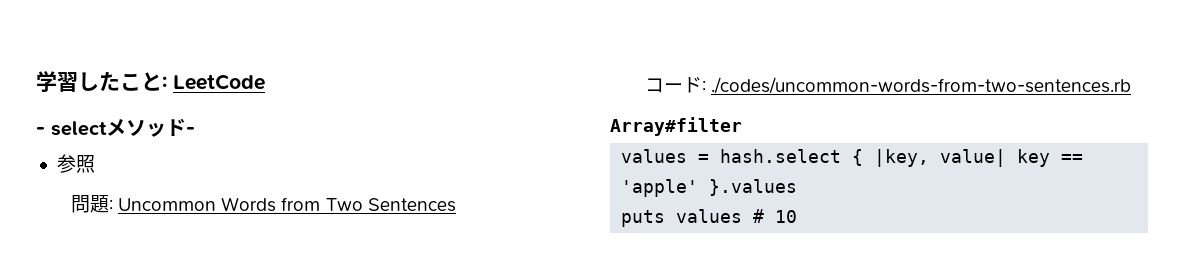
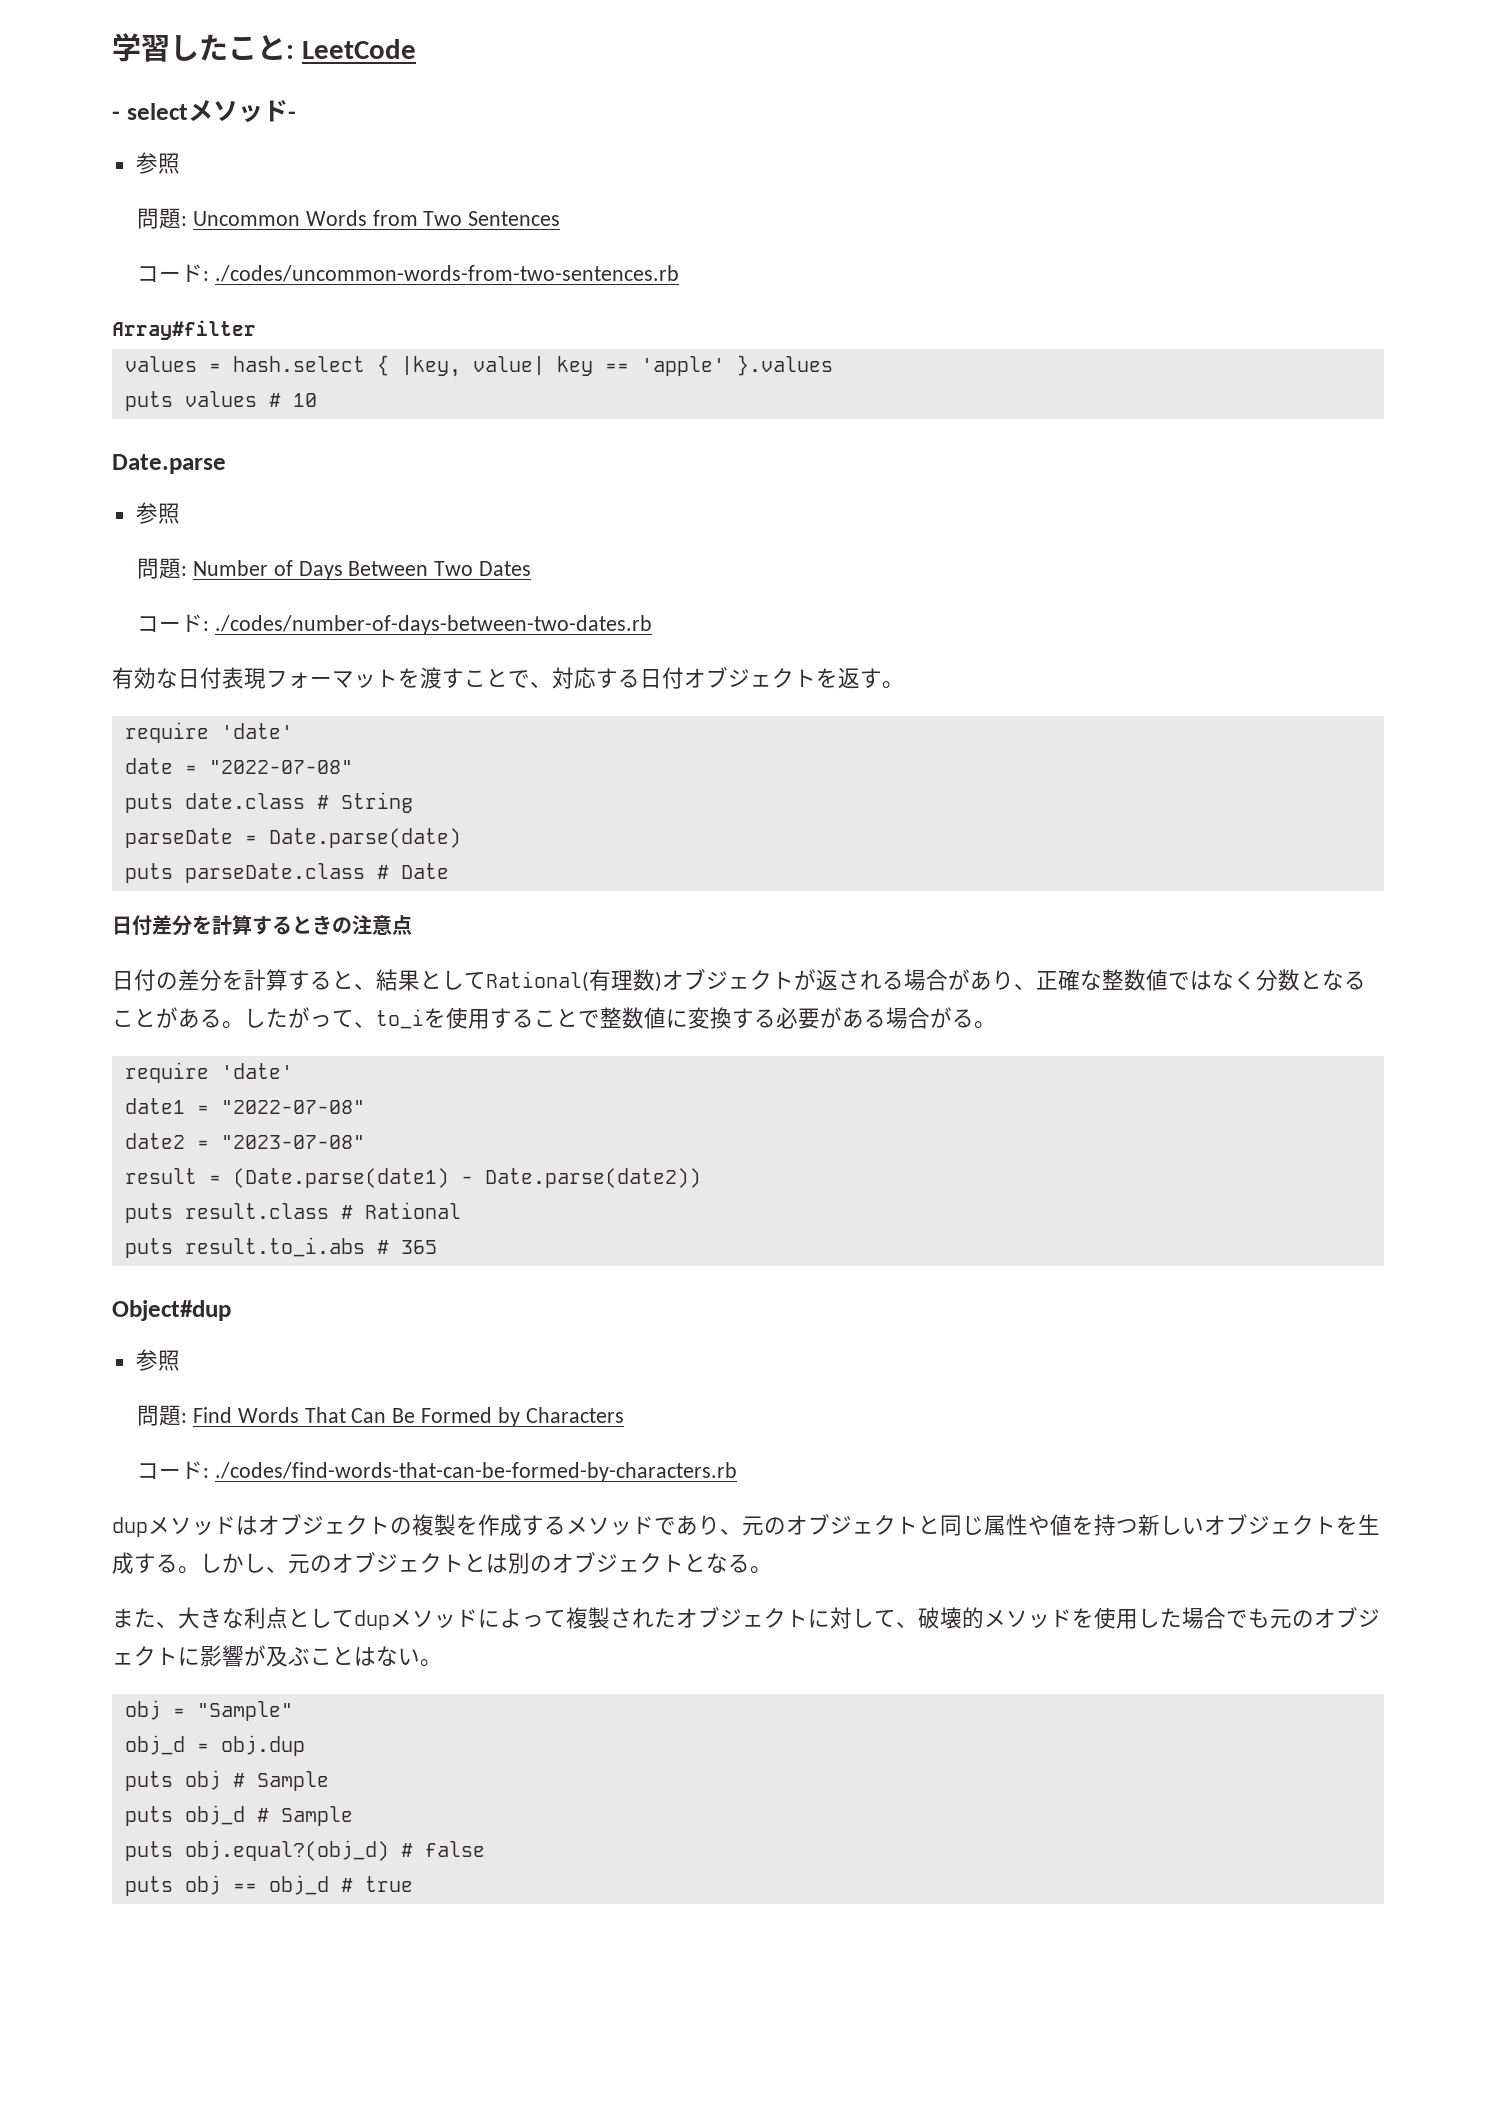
(798, 216) none -> [112,454,226,474] [135,502,180,524] [137,558,532,580] [137,614,653,635] [112,667,904,689] [124,722,293,743] [124,758,353,774] [124,792,413,813] [124,828,461,848] [124,863,449,883] [112,915,412,936] [112,969,1366,992] [112,1007,996,1029] [124,1062,293,1083] [124,1098,365,1114] [124,1133,365,1149] [124,1168,701,1188] [124,1202,461,1223] [124,1237,437,1258] [112,1300,231,1321] [135,1349,180,1371] [137,1405,624,1427] [137,1461,738,1482] [112,1514,1380,1537] [112,1552,772,1574] [112,1607,1380,1630] [112,1645,442,1667] [124,1700,293,1721] [124,1735,305,1756] [124,1770,329,1791] [124,1805,353,1826] [124,1840,485,1861] [124,1875,413,1896] // Date.parse // 参照 // 問題: Number of Days Between Two Dates // コード: ./codes/number-of-days-between-two-dates.rb // 有効な日付表現フォーマットを渡すことで、対応する日付オブジェクトを返す。 // require 'date' // date = "2022-07-08" // puts date.class # String // parseDate = Date.parse(date) // puts parseDate.class # Date // 日付差分を計算するときの注意点 // 日付の差分を計算すると、結果としてRational(有理数)オブジェクトが返される場合があり、正確な整数値ではなく分数となることがある。したがって、to_iを使用することで整数値に変換する必要がある場合がる。 // require 'date' // date1 = "2022-07-08" // date2 = "2023-07-08" // result = (Date.parse(date1) - Date.parse(date2)) // puts result.class # Rational // puts result.to_i.abs # 365 // Object#dup // 参照 // 問題: Find Words That Can Be Formed by Characters // コード: ./codes/find-words-that-can-be-formed-by-characters.rb // dupメソッドはオブジェクトの複製を作成するメソッドであり、元のオブジェクトと同じ属性や値を持つ新しいオブジェクトを生成する。しかし、元のオブジェクトとは別のオブジェクトとなる。 // また、大きな利点としてdupメソッドによって複製されたオブジェクトに対して、破壊的メソッドを使用した場合でも元のオブジェクトに影響が及ぶことはない。 // obj = "Sample" // obj_d = obj.dup // puts obj # Sample // puts obj_d # Sample // puts obj.equal?(obj_d) # false // puts obj == obj_d # true

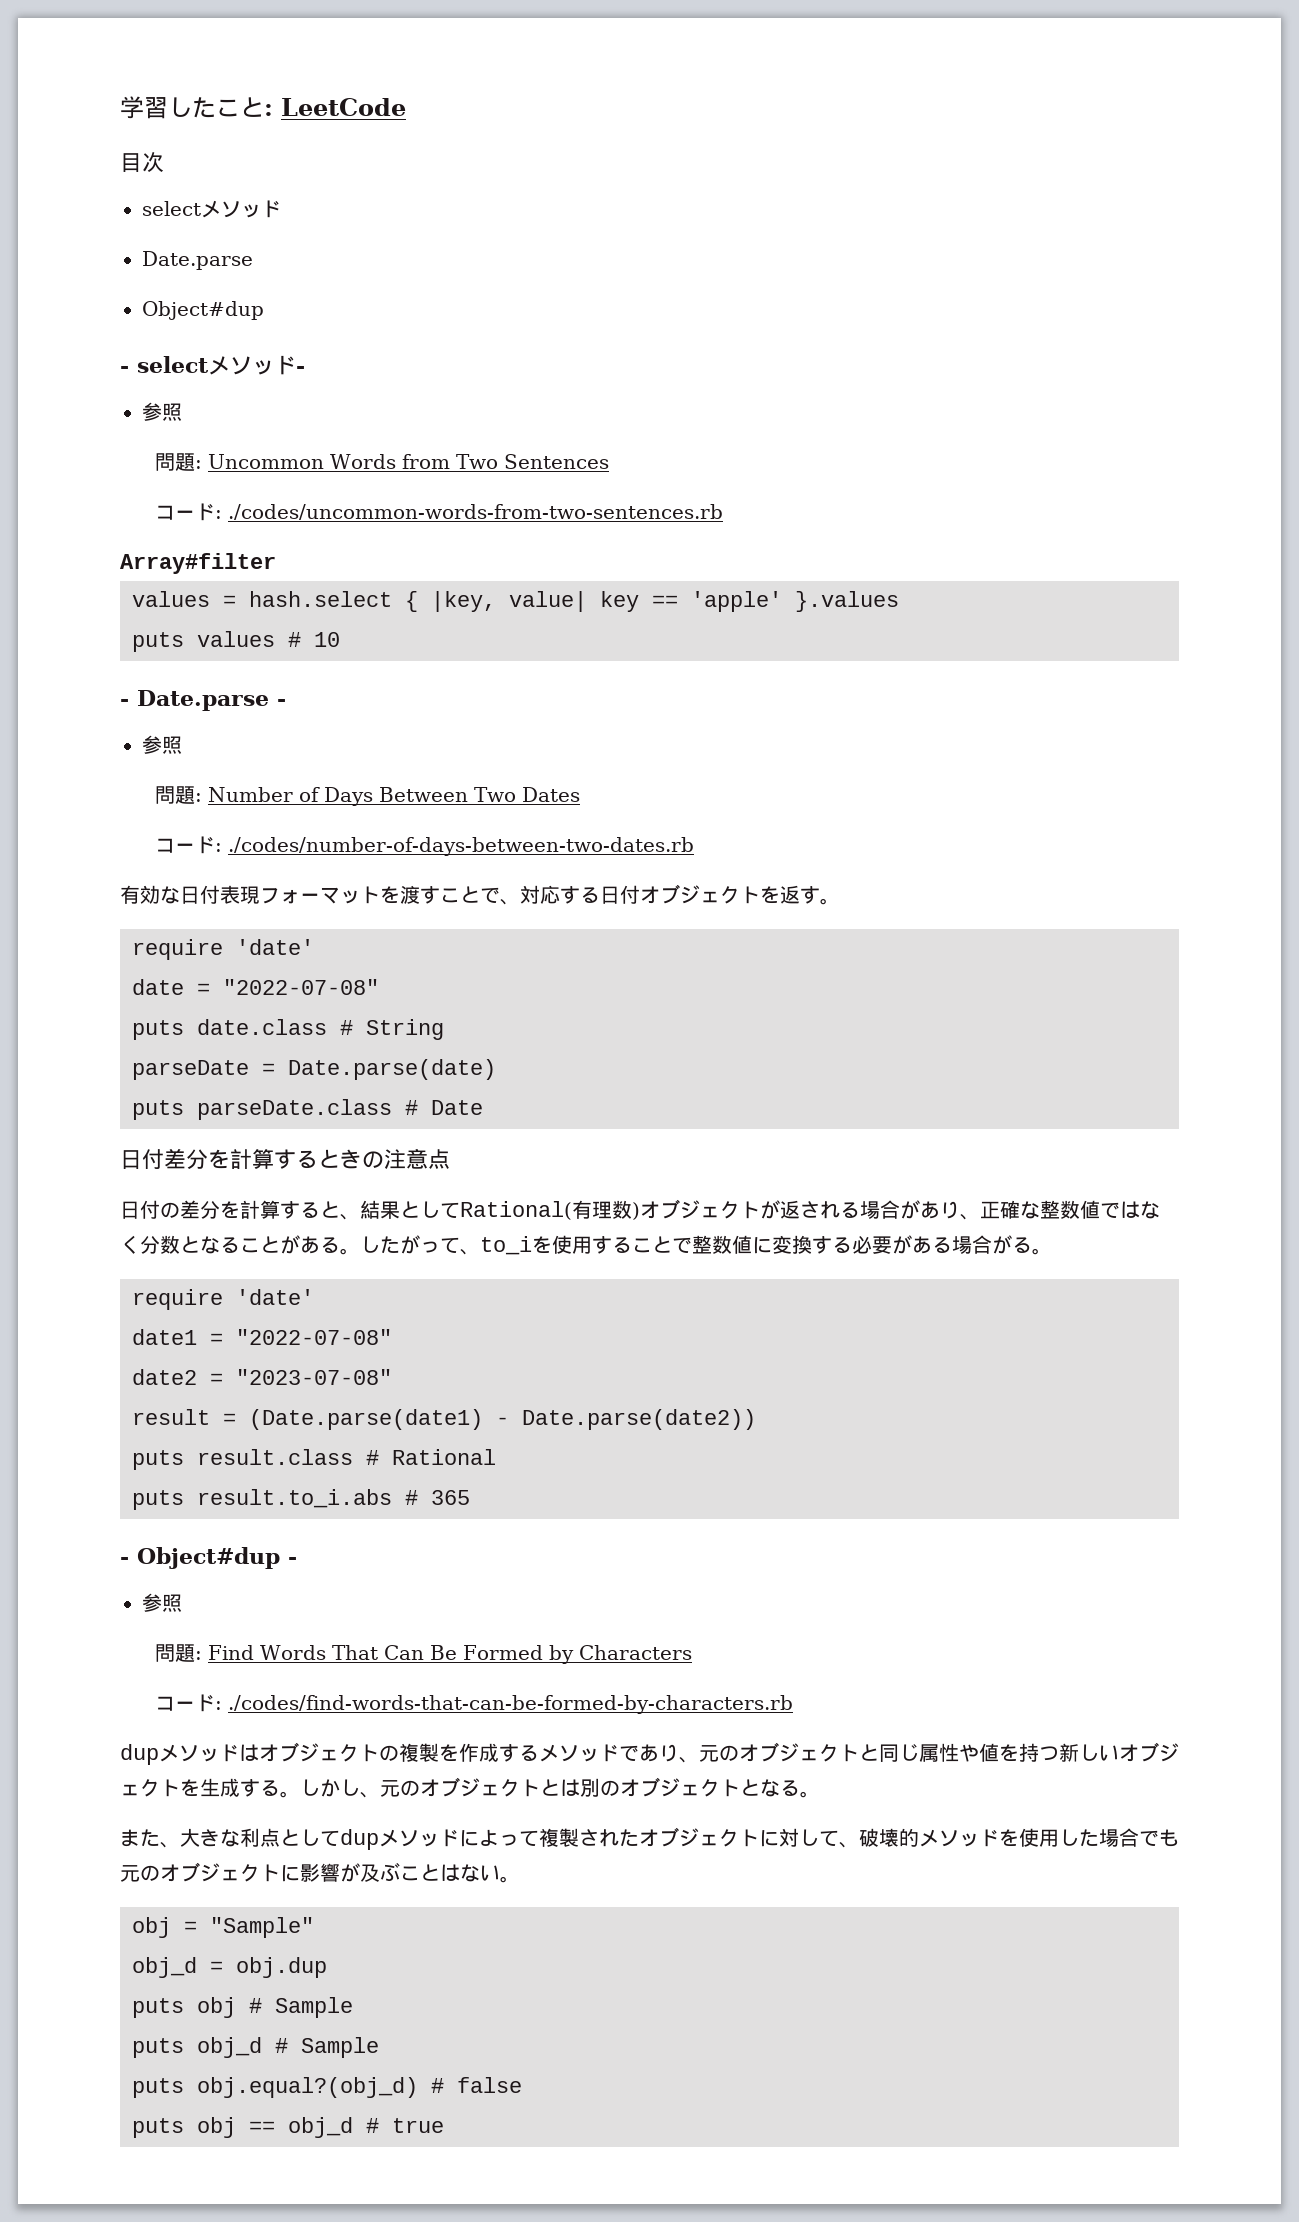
(416, 49) none -> [120,152,164,172] [142,200,281,218] [142,251,253,270] [142,301,264,320] // 目次 // selectメソッド // Date.parse // Object#dup
[112,454,226,474] Date.parse -> [120,690,286,711] - Date.parse -
[112,1300,231,1321] Object#dup -> [120,1547,297,1569] - Object#dup -

